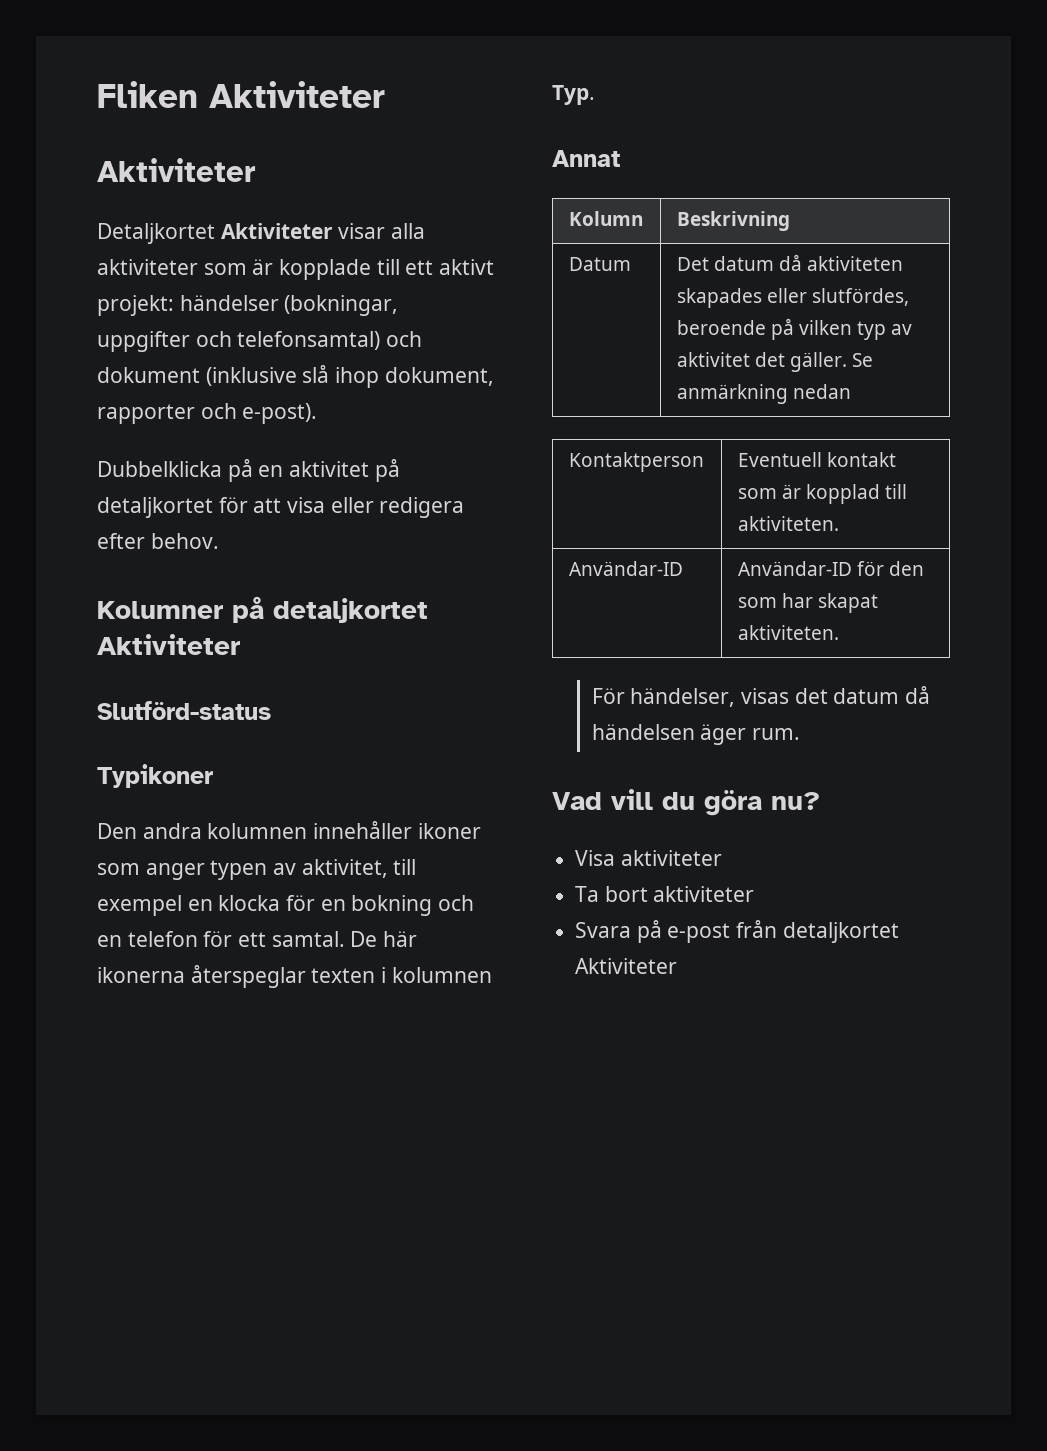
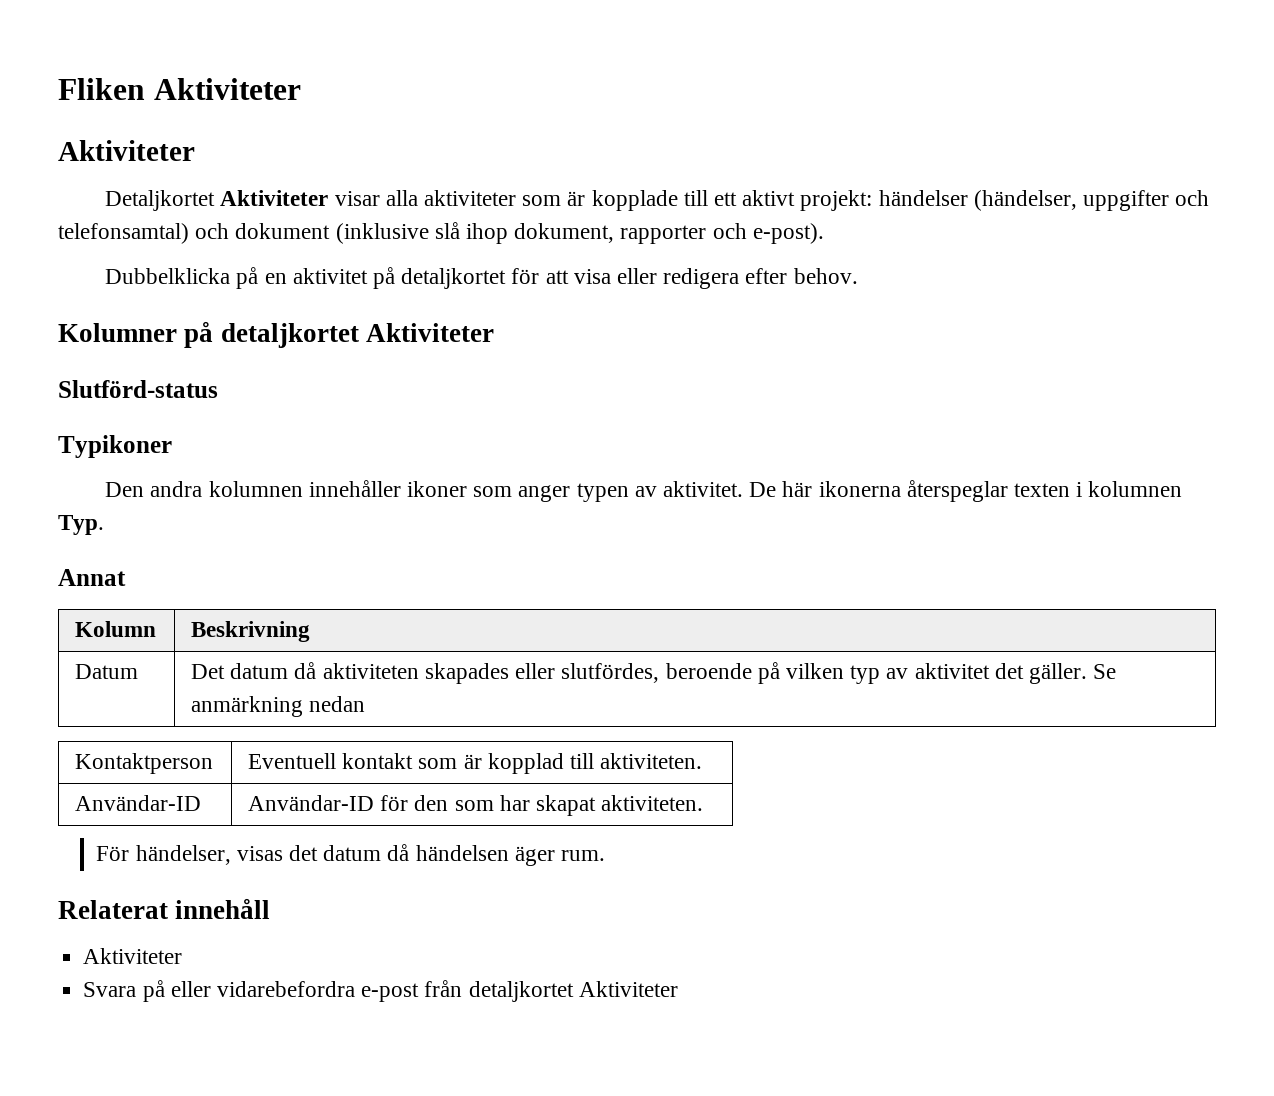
[284,295,399,316] (bokningar, -> [973,190,1077,211] (händelser,
[301,859,417,878] [97,895,475,916] [97,931,345,947] aktivitet, till exempel en klocka för en bokning och en telefon för ett samtal. -> [663,481,744,497] aktivitet.
[552,789,820,816] [575,850,722,866] [575,886,755,902] Vad vill du göra nu? // Visa aktiviteter // Ta bort aktiviteter -> [58,898,271,919] [83,948,183,964] Relaterat innehåll // Aktiviteter
(662, 931) none -> [170,981,355,997] eller vidarebefordra

